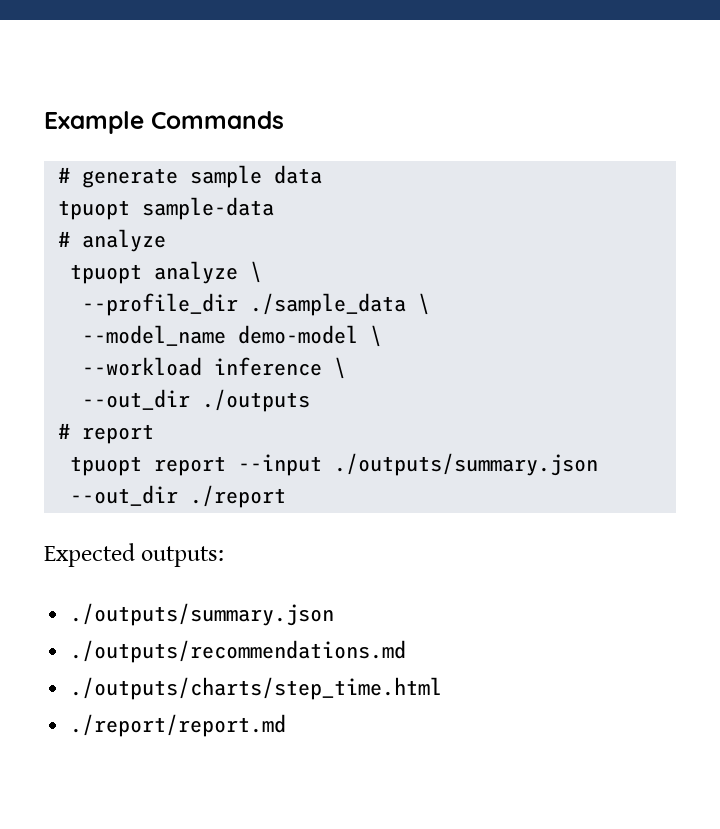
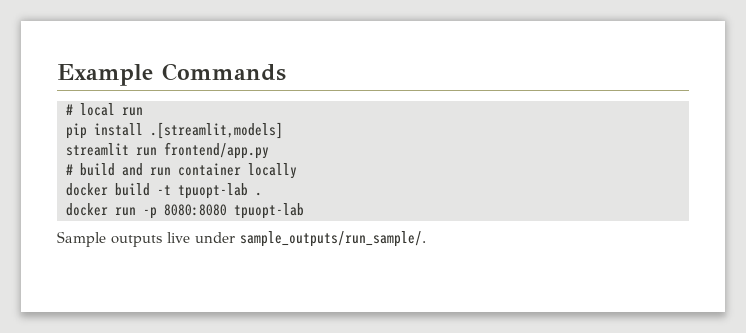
[82,165,323,188] [58,197,275,220] [58,229,167,252] [70,261,263,284] [82,293,431,316] [82,325,383,347] [82,357,347,379] [82,389,311,412] [58,423,155,444] [70,453,599,476] [70,485,287,508] [44,543,225,567] [70,603,335,626] [70,640,407,663] [70,677,443,700] [70,714,287,737] generate sample data // tpuopt sample-data // # analyze // tpuopt analyze \ // --profile_dir ./sample_data \ // --model_name demo-model \ // --workload inference \ // --out_dir ./outputs // # report // tpuopt report --input ./outputs/summary.json --out_dir ./report // Expected outputs: // ./outputs/summary.json // ./outputs/recommendations.md // ./outputs/charts/step_time.html // ./report/report.md -> [80,103,143,116] [66,122,283,139] [66,142,269,159] [66,163,297,179] [66,183,262,199] [66,203,304,219] [57,231,426,247] local run // pip install .[streamlit,models] // streamlit run frontend/app.py // # build and run container locally // docker build -t tpuopt-lab . // docker run -p 8080:8080 tpuopt-lab // Sample outputs live under sample_outputs/run_sample/.

